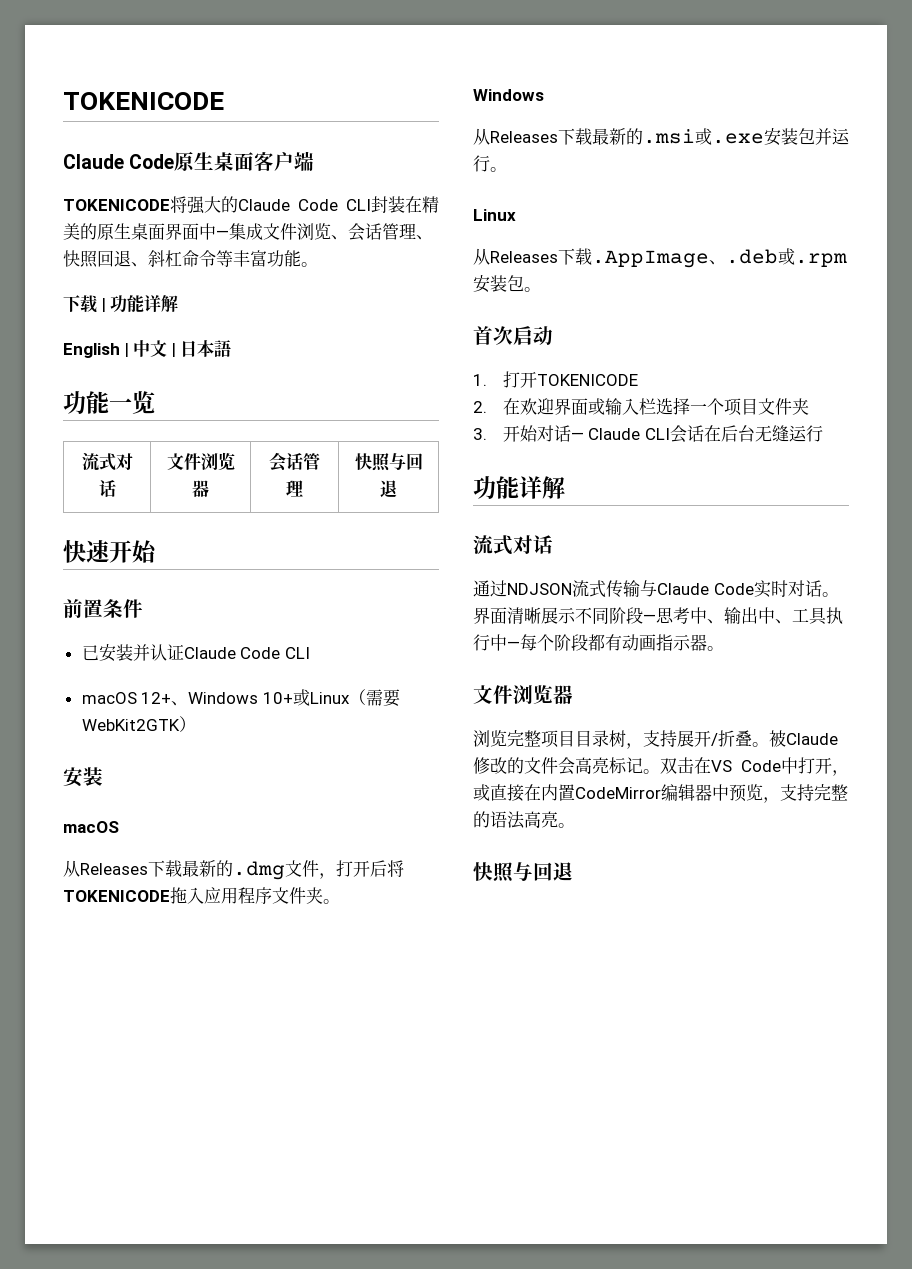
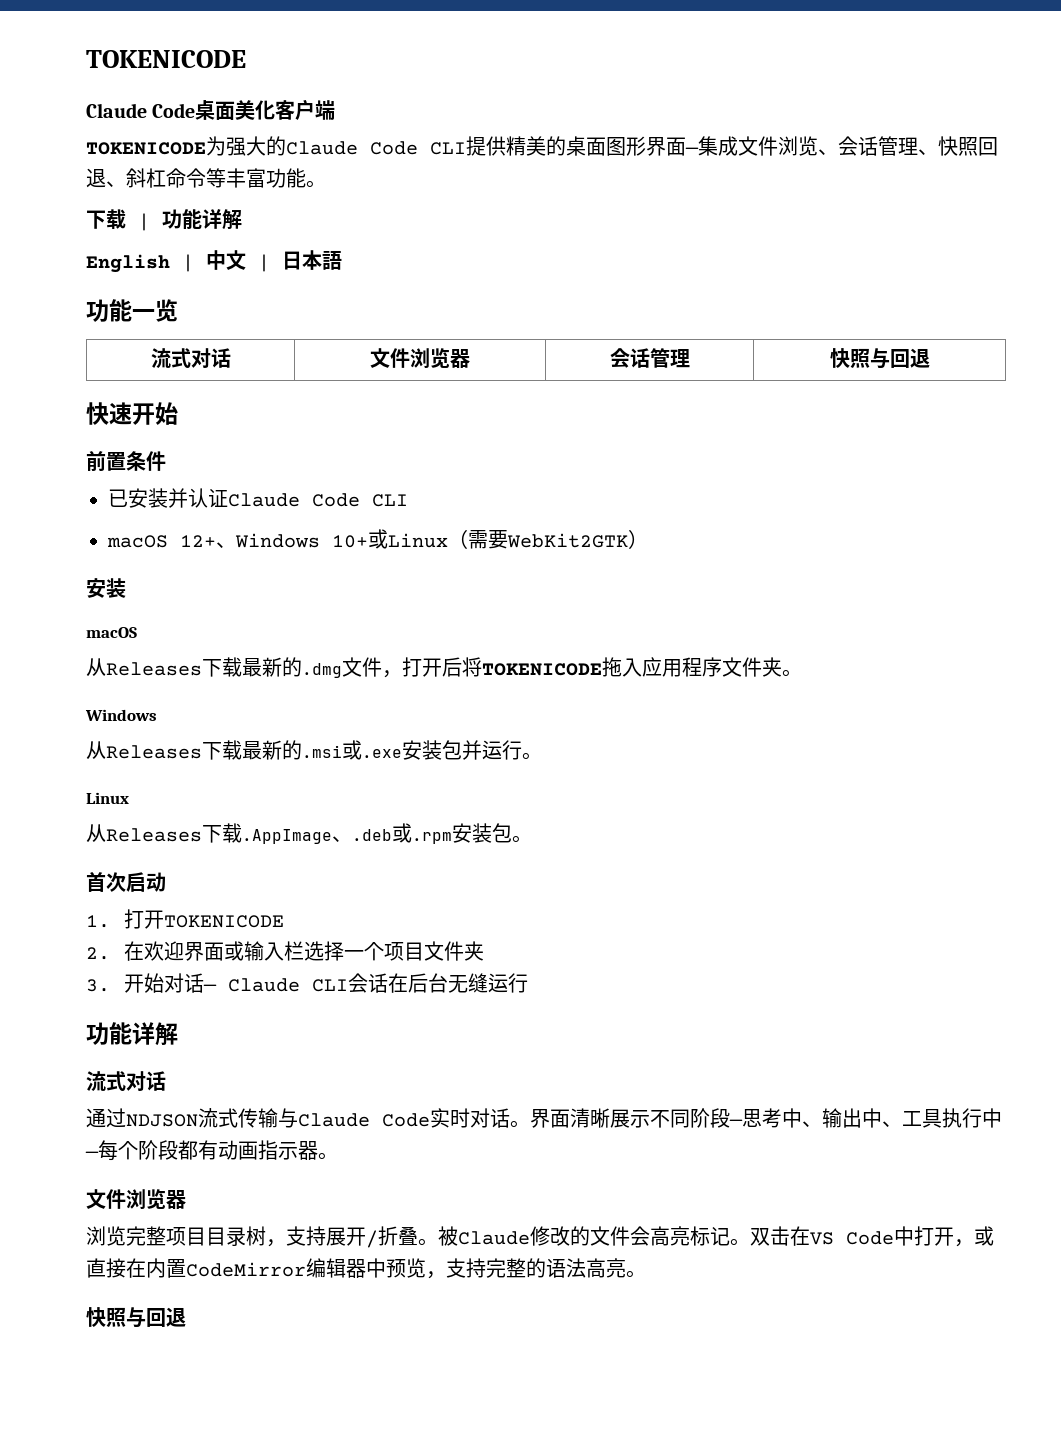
[174,152,255,171] 原生桌面 -> [195,100,276,120] 桌面美化
[170,196,187,213] 将 -> [206,136,226,156] 为
[371,196,439,213] [63,223,216,240] 封装在精美的原生桌面界面中 -> [466,136,686,156] 提供精美的桌面图形界面

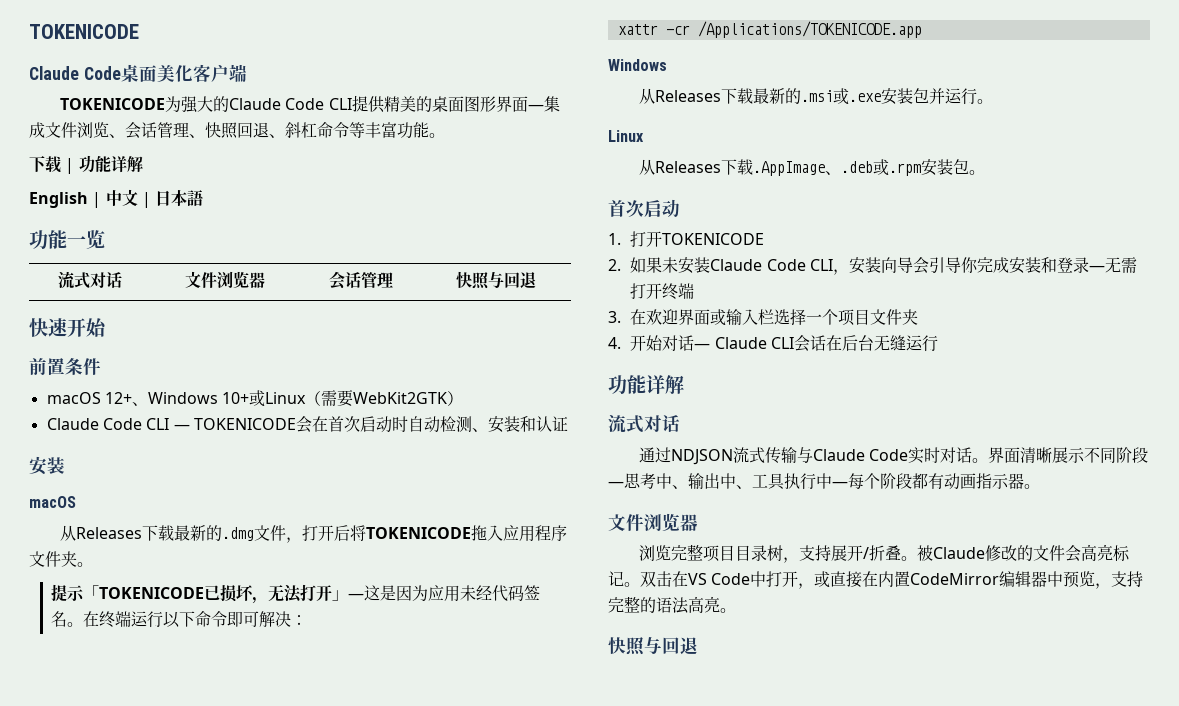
[108,488,408,508] // 已安装并认证Claude Code CLI -> (101, 366) none
(648, 539) none -> [46,416,568,433] // Claude Code CLI — TOKENICODE会在首次启动时自动检测、安装和认证
(802, 673) none -> [51,584,541,604] [51,611,308,628] [617,21,922,38] // 提示「TOKENICODE已损坏，无法打开」—这是因为应用未经代码签名。在终端运行以下命令即可解决： // xattr -cr /Applications/TOKENICODE.app
(110, 953) none -> [630,257,1138,275] [630,283,695,300] [608,311,621,323] 如果未安装Claude Code CLI，安装向导会引导你完成安装和登录—无需打开终端 // 3.
[86,979,110,992] 3. -> [608,337,621,349] 4.

